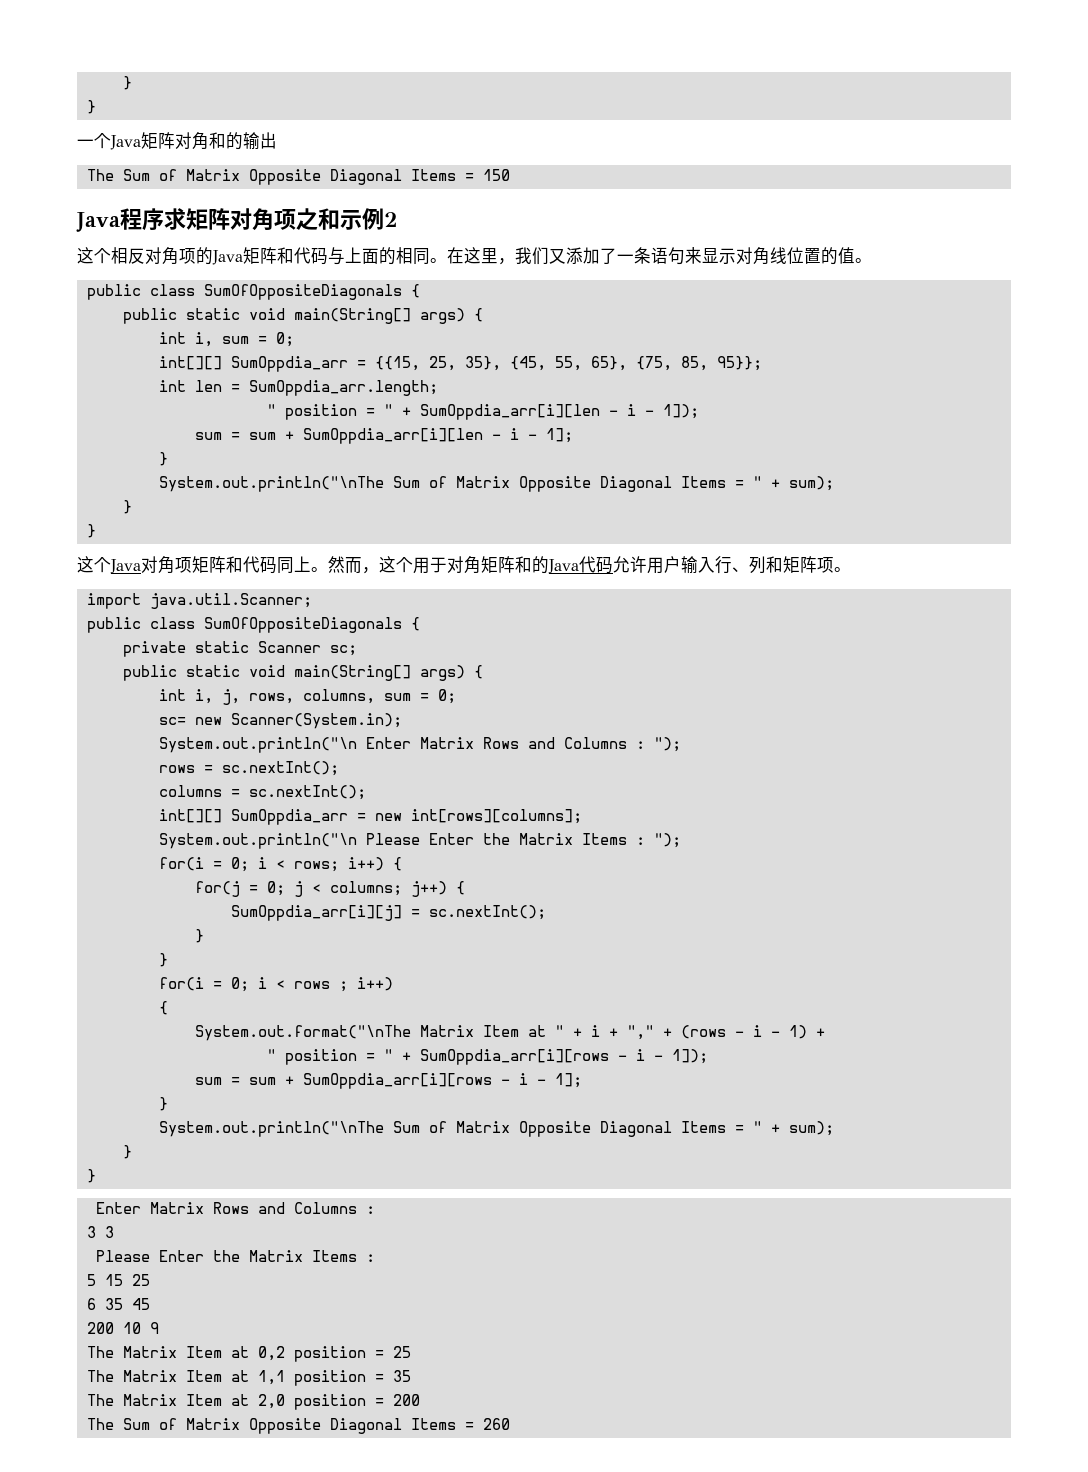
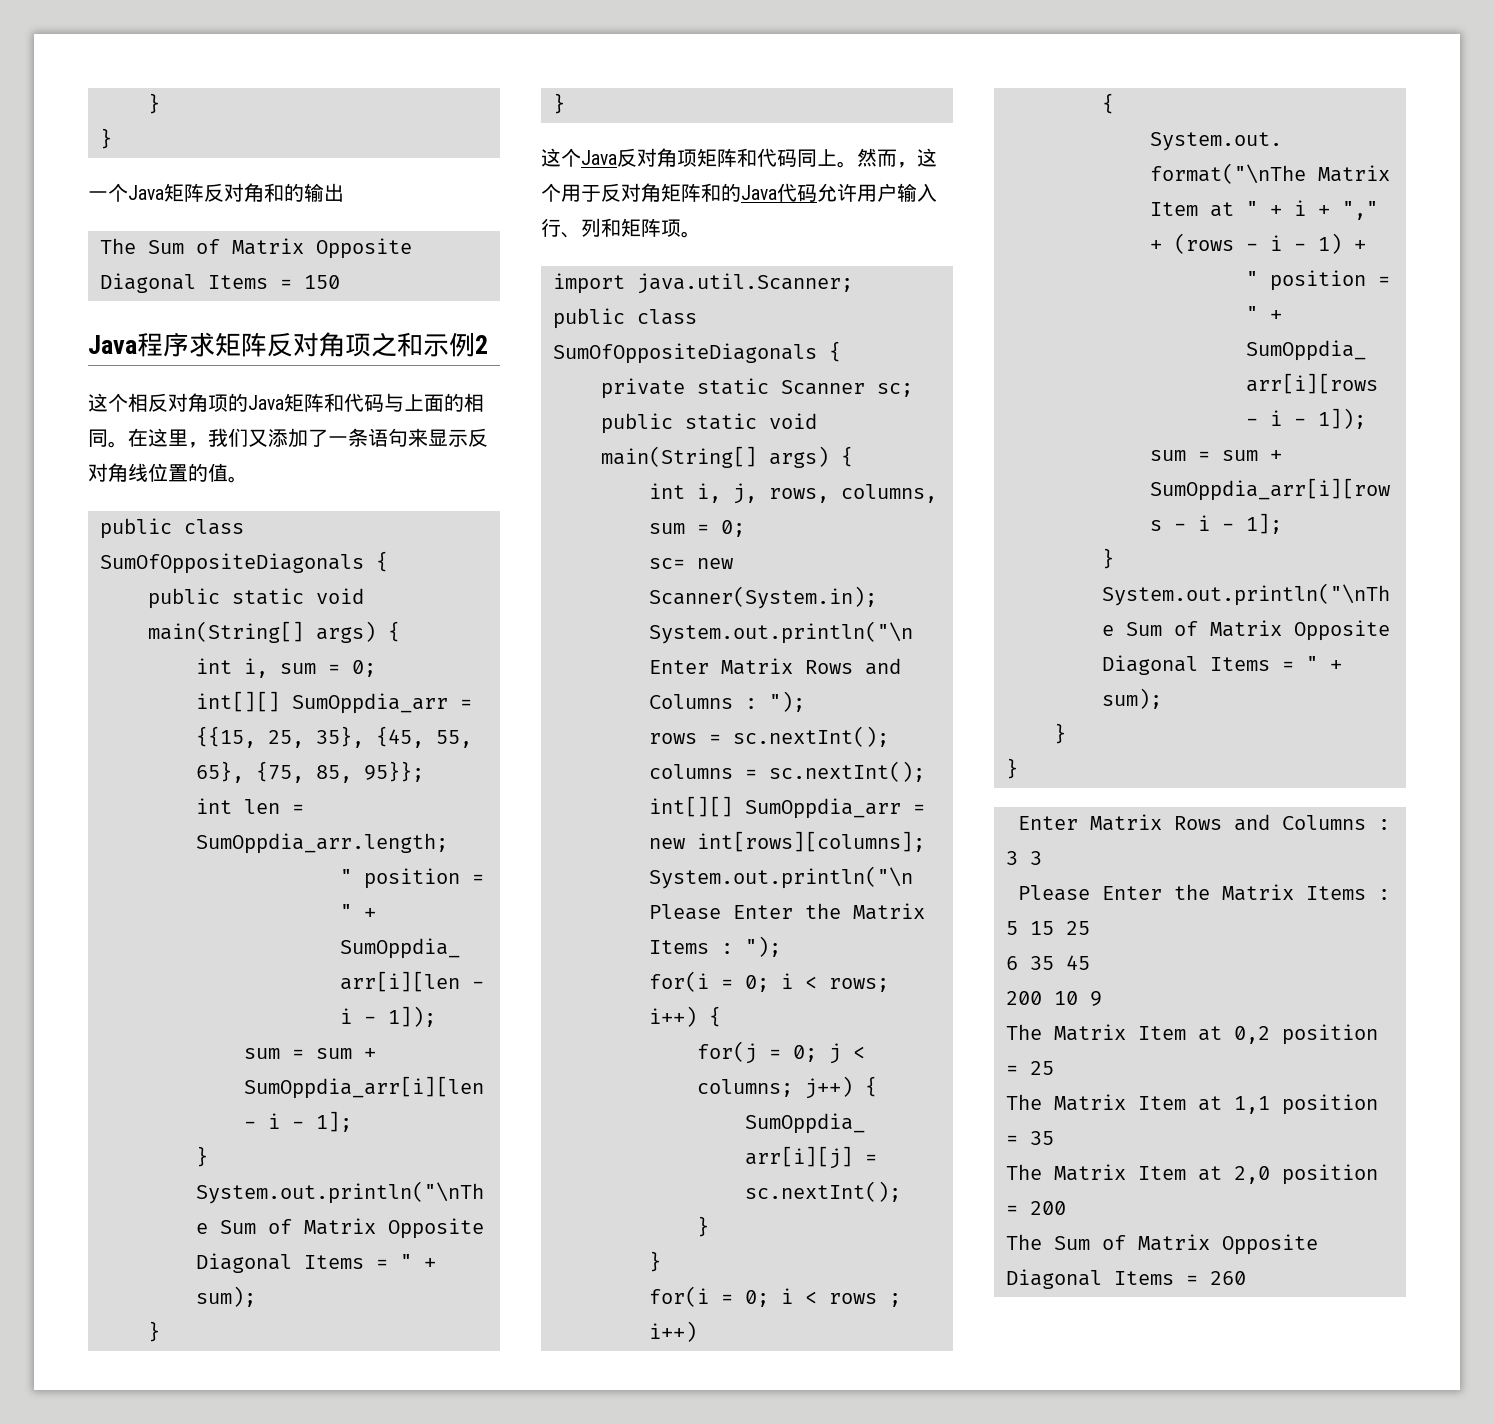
(175, 140) none -> [204,183,224,202] 反
(230, 219) none -> [267,332,293,357] 反
(736, 256) none -> [468,428,488,447] 反
(141, 566) none -> [617,148,637,167] 反
(447, 565) none -> [601,183,621,202] 反

